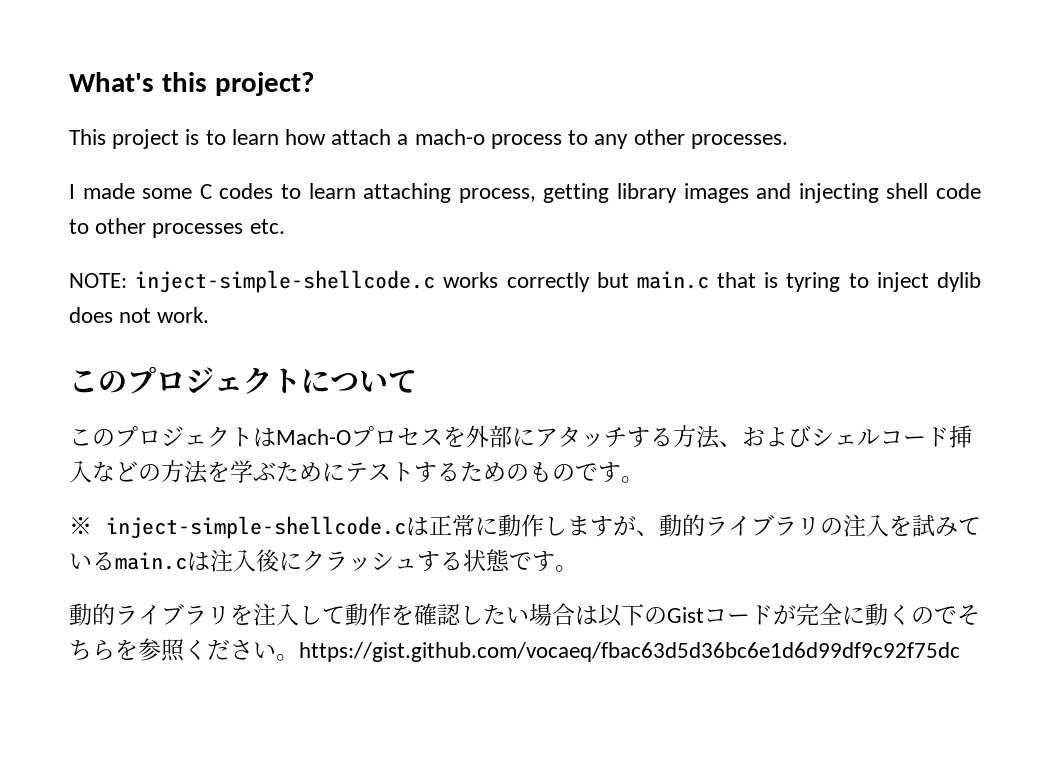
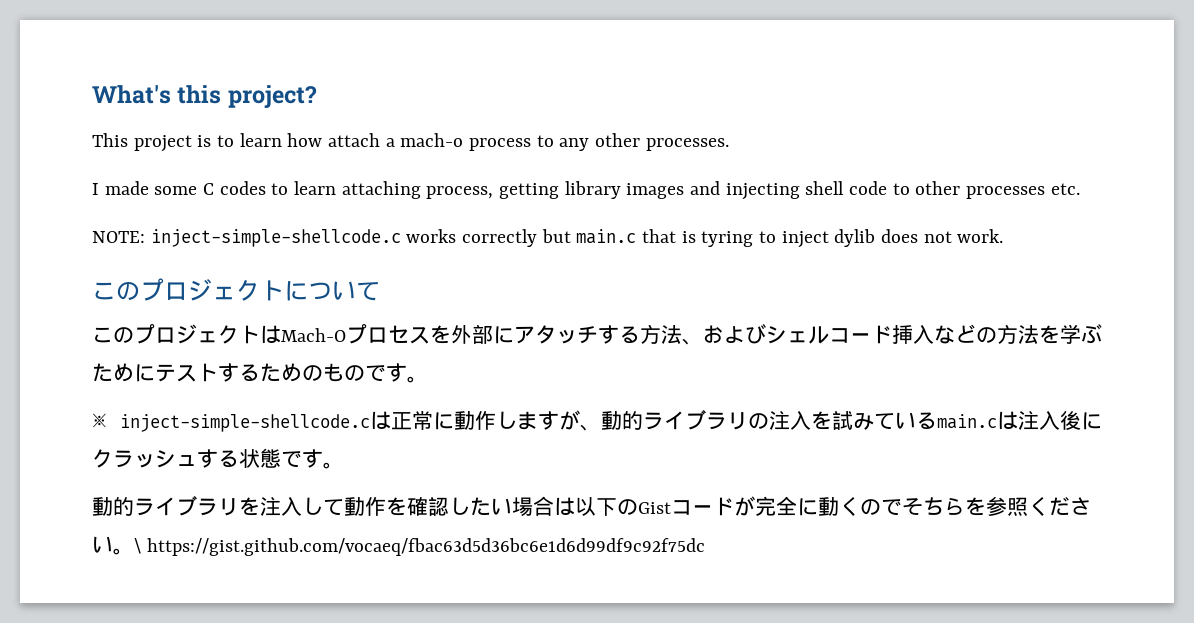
(299, 657) none -> [134,538,141,554] \

